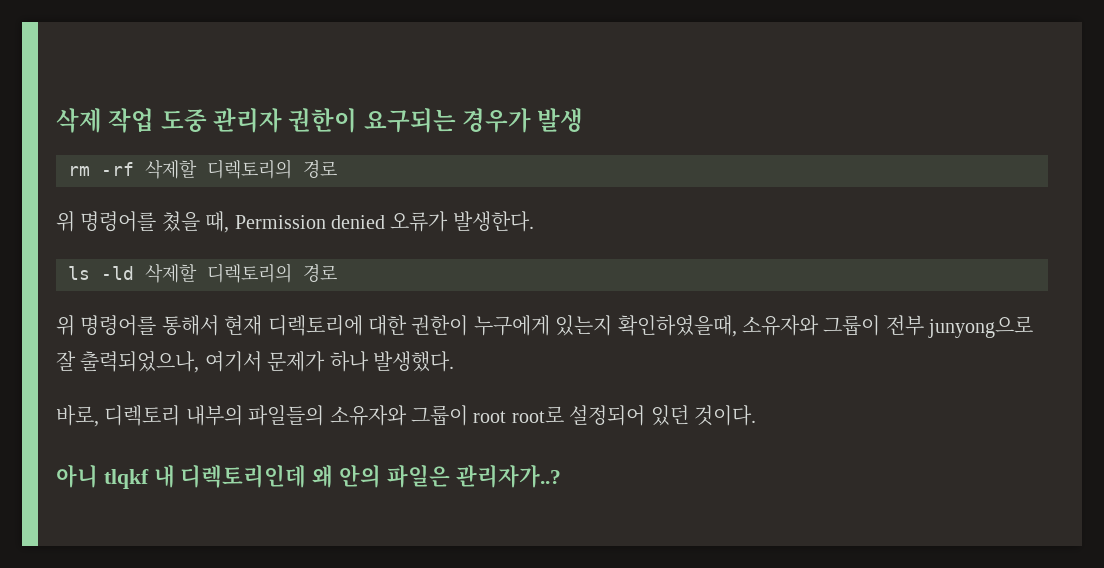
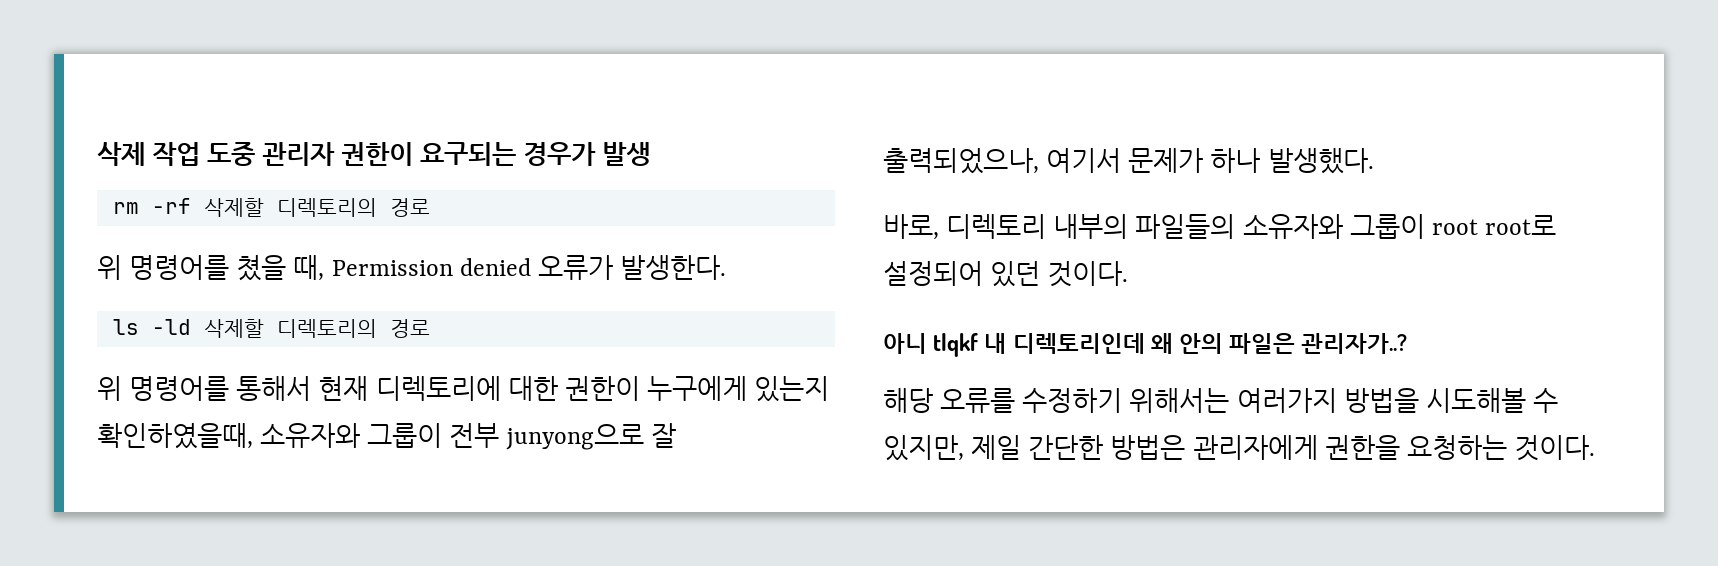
(561, 476) none -> [883,388,1559,413] [883,435,1596,461] // 해당 오류를 수정하기 위해서는 여러가지 방법을 시도해볼 수 있지만, 제일 간단한 방법은 관리자에게 권한을 요청하는 것이다.

